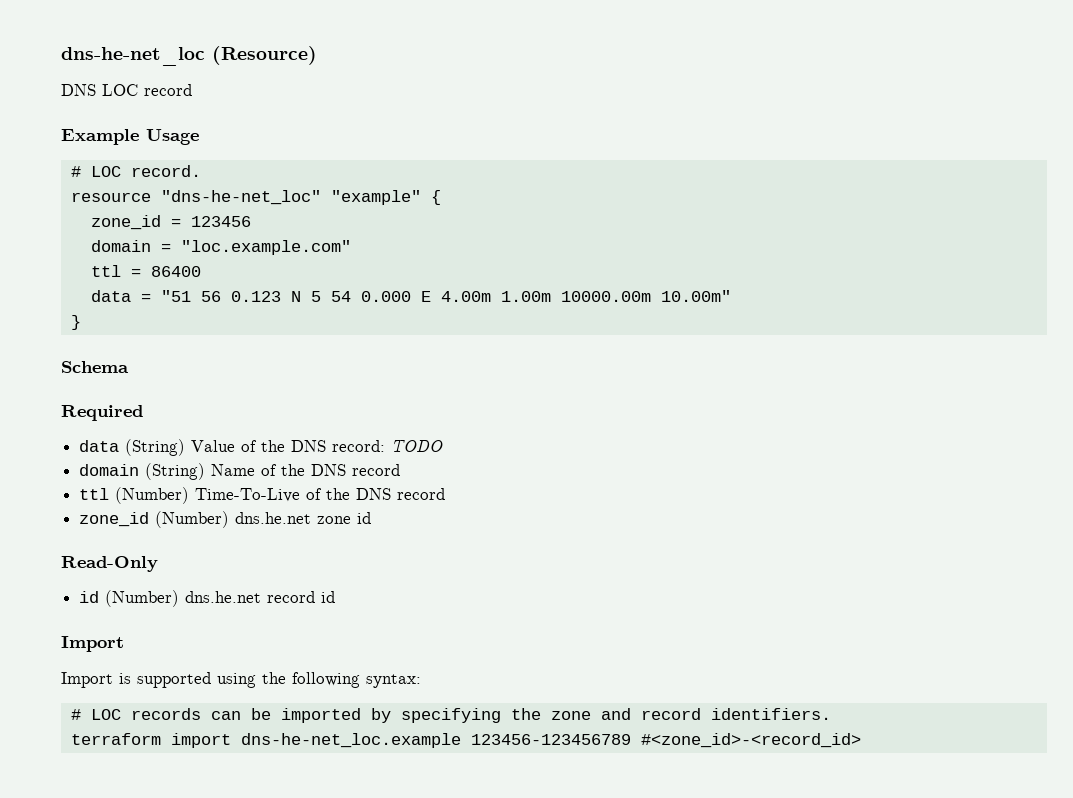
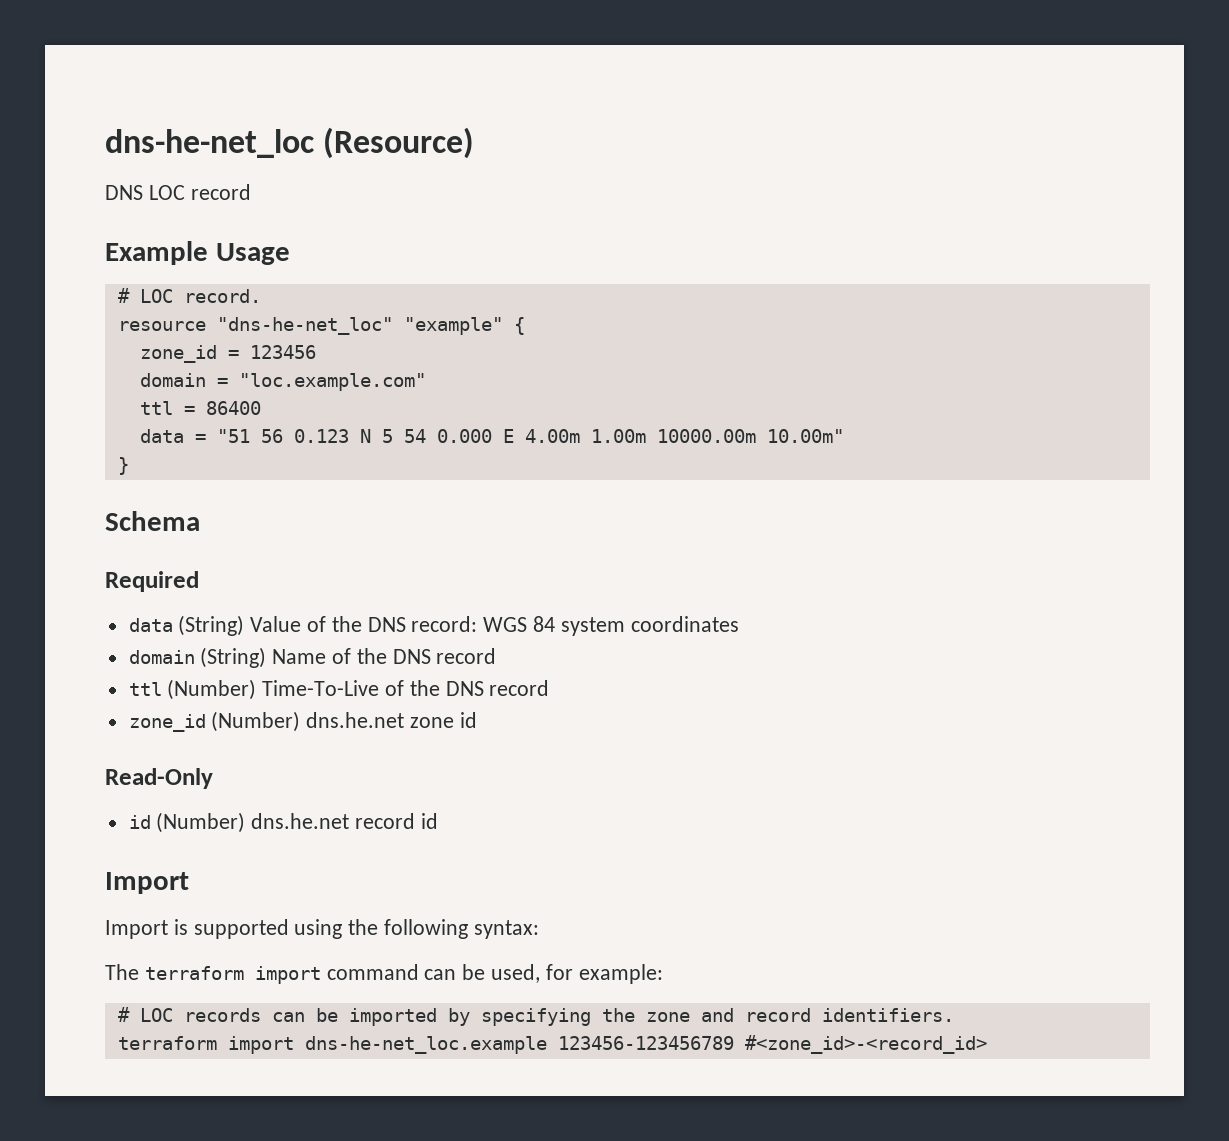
[391,440,444,452] TODO -> [483,616,739,636] WGS 84 system coordinates
(421, 681) none -> [105,964,663,984] // The terraform import command can be used, for example:

